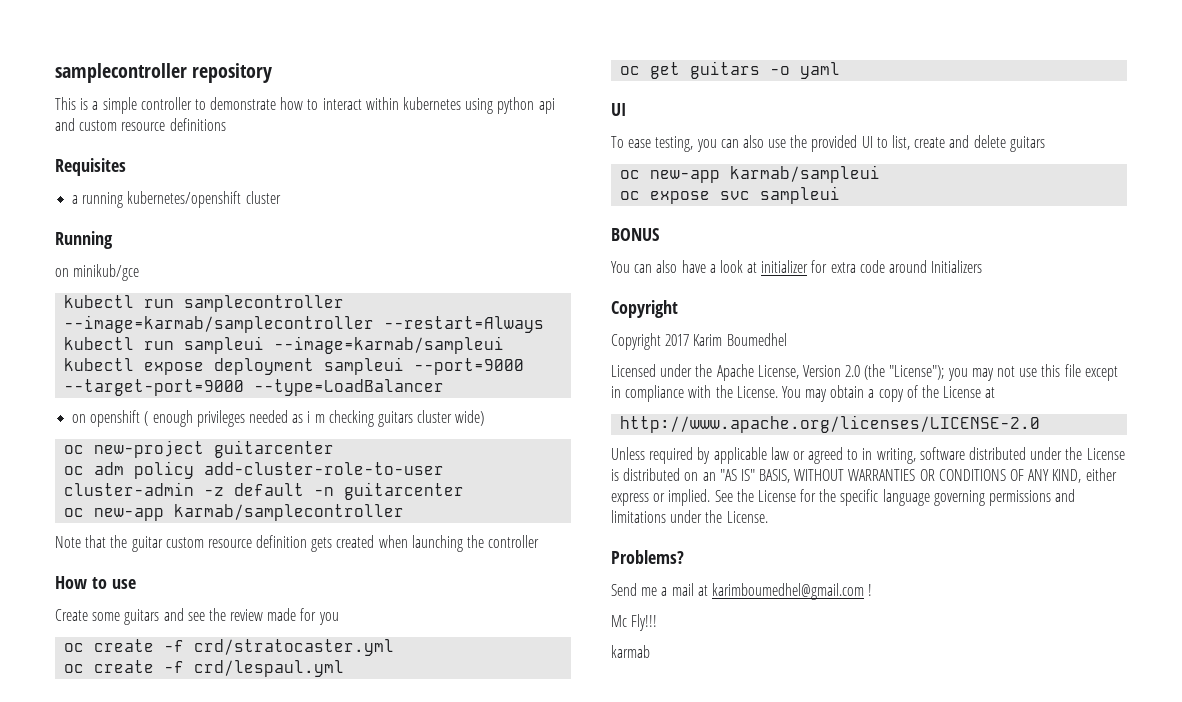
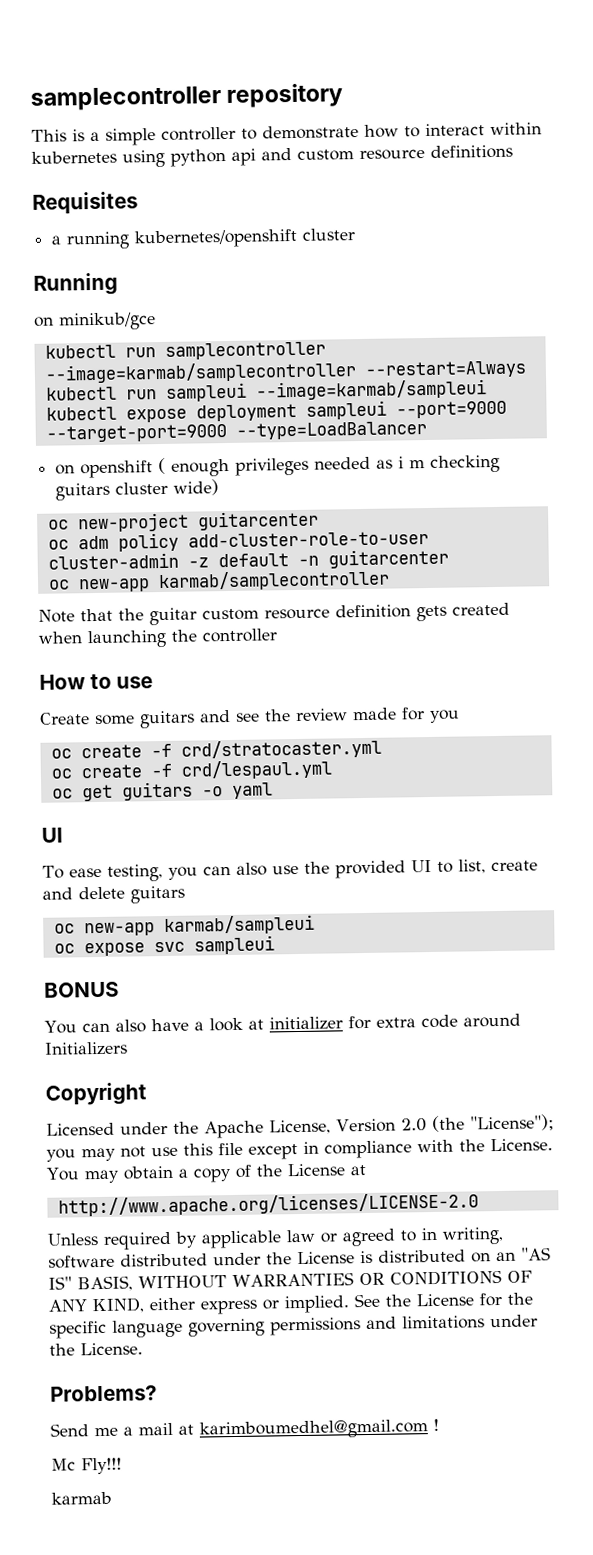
[611,333,787,350] // Copyright 2017 Karim Boumedhel -> (147, 1094) none

